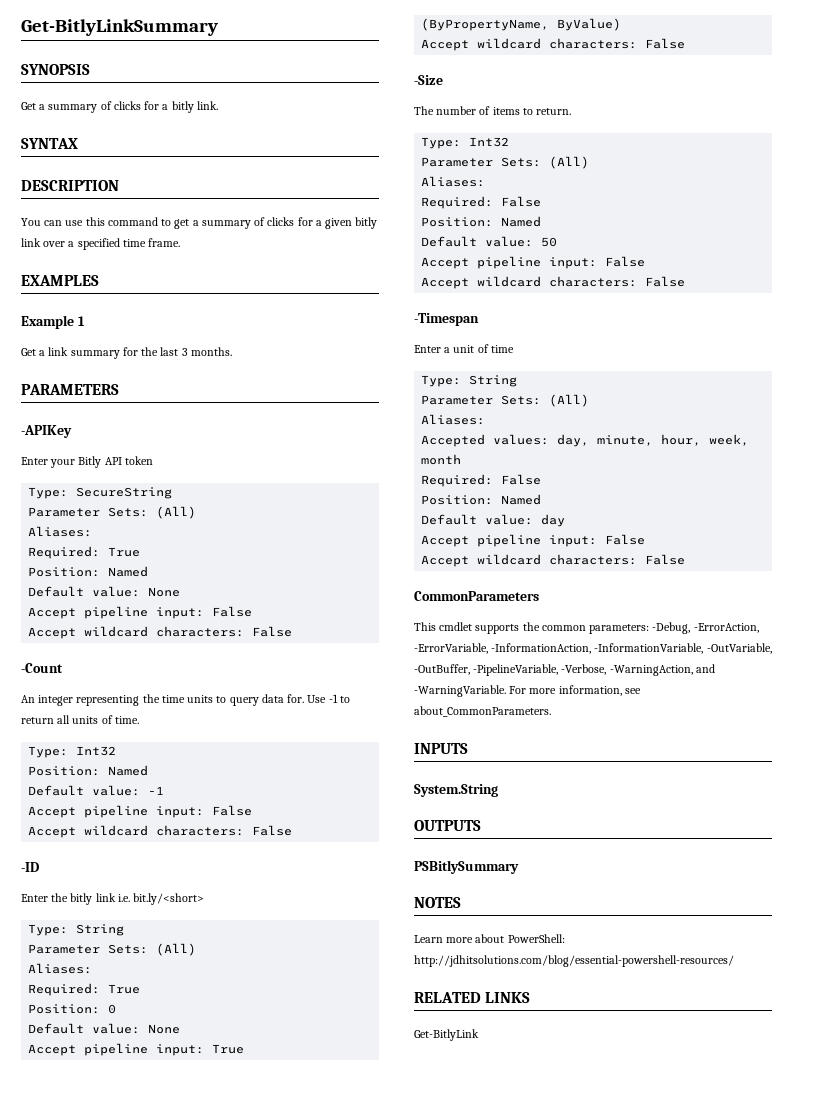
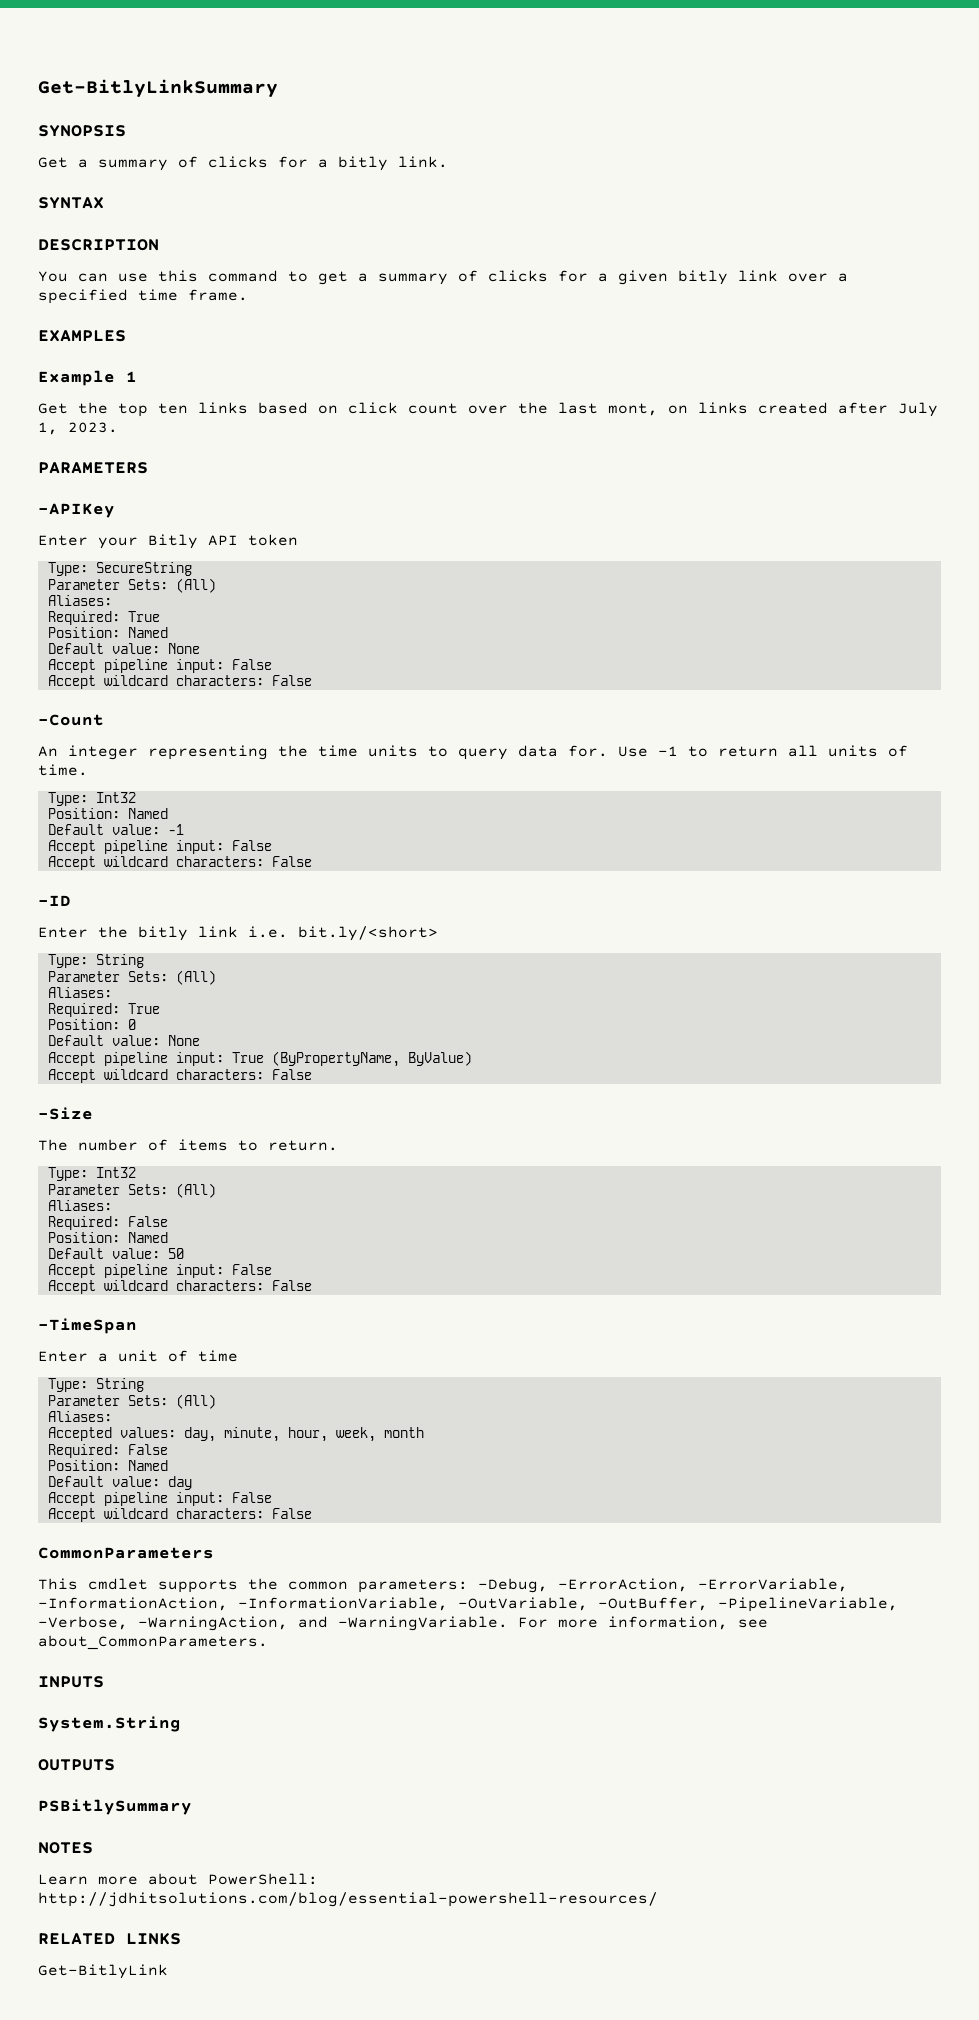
[39,347,232,359] a link summary for the last 3 months. -> [78,402,938,417] [38,422,118,435] the top ten links based on click count over the last mont, on links created after July 1, 2023.
[414,313,479,326] -Timespan -> [38,1318,137,1334] -TimeSpan

